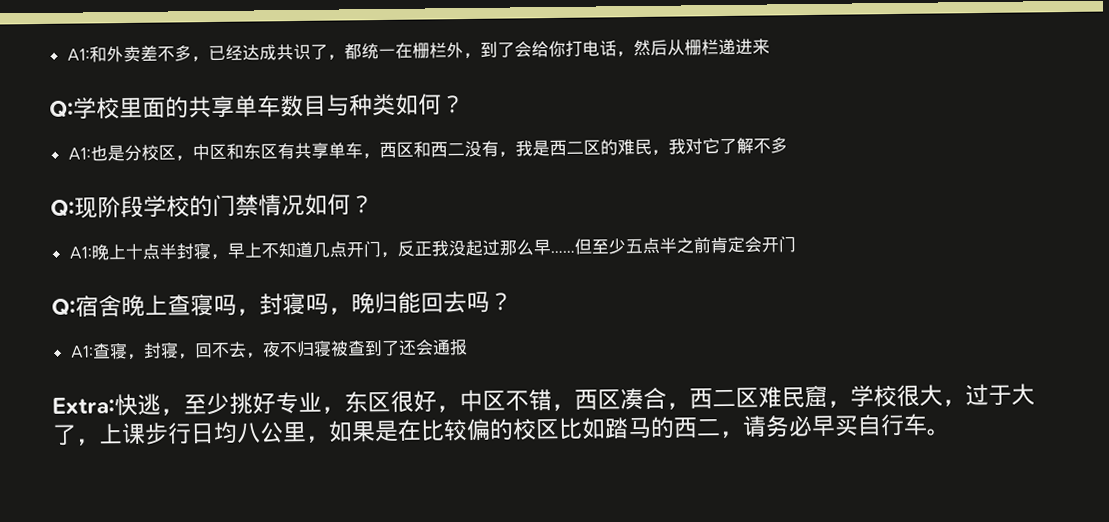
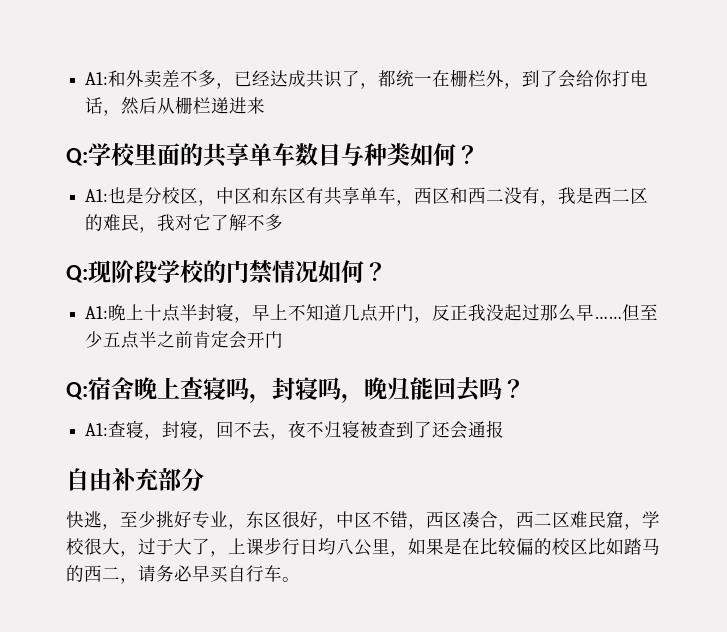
[52,397,115,414] Extra: -> [66,467,204,492] 自由补充部分 //

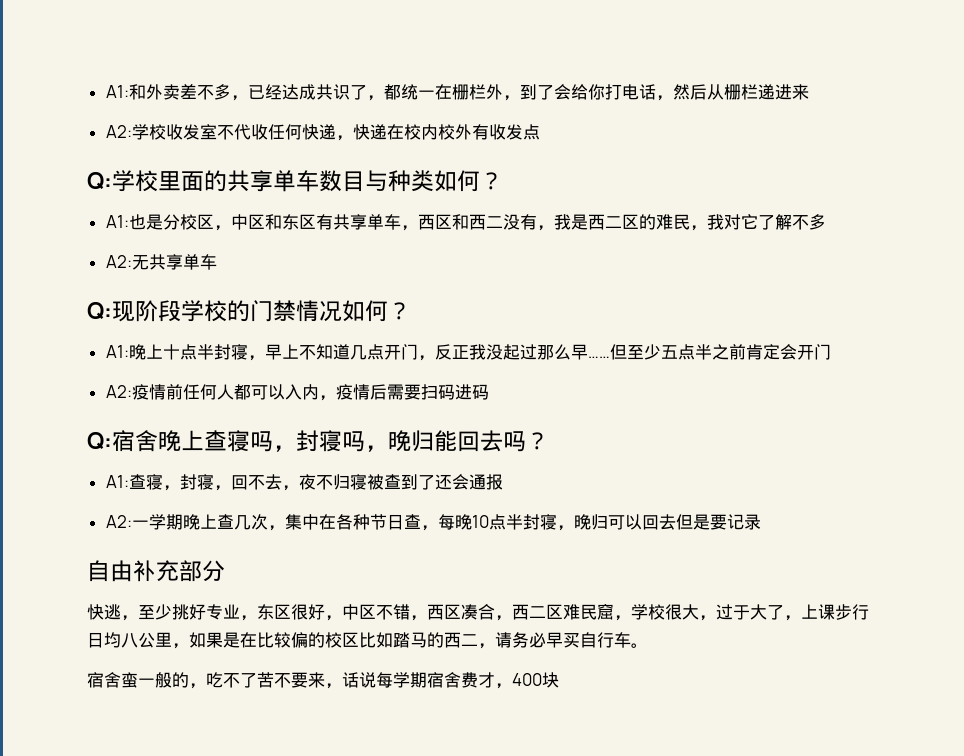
(266, 105) none -> [105,124,540,141] // A2:学校收发室不代收任何快递，快递在校内校外有收发点
(284, 222) none -> [105,254,217,270] // A2:无共享单车
(284, 339) none -> [105,384,489,401] // A2:疫情前任何人都可以入内，疫情后需要扫码进码
(505, 429) none -> [105,514,761,531] // A2:一学期晚上查几次，集中在各种节日查，每晚10点半封寝，晚归可以回去但是要记录
(300, 579) none -> [87,672,559,689] // 宿舍蛮一般的，吃不了苦不要来，话说每学期宿舍费才，400块

